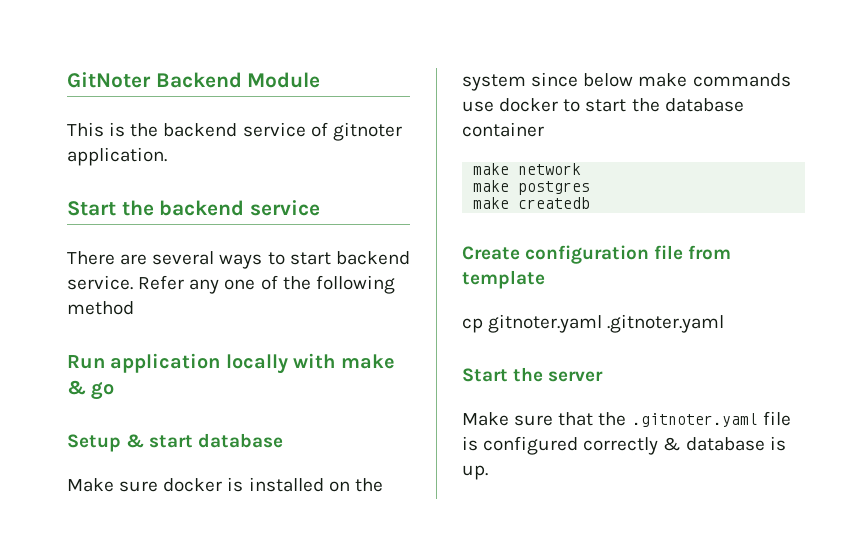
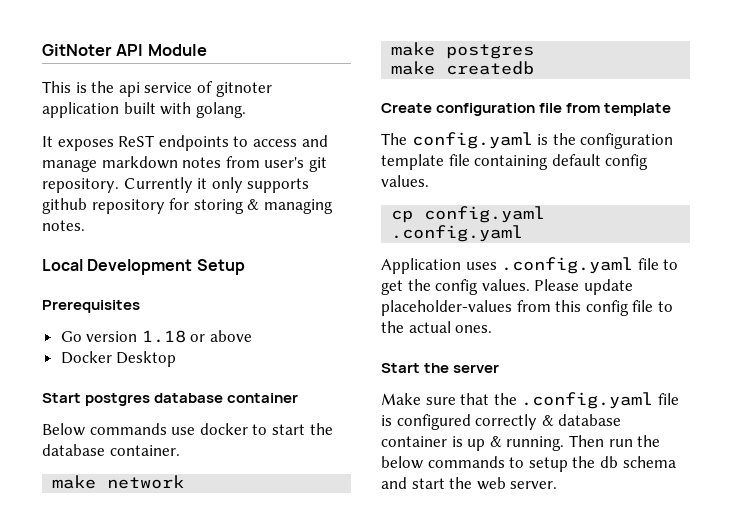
[155,72,242,88] Backend -> [116,44,144,56] API
[163,123,238,137] backend -> [118,82,140,97] api
[67,147,167,166] [67,200,321,216] [67,251,410,269] [67,275,395,294] [67,301,134,315] [67,353,395,374] [67,380,115,400] [67,433,284,452] [67,477,383,492] [462,72,688,91] application. // Start the backend service // There are several ways to start backend service. Refer any one of the following method // Run application locally with make & go // Setup & start database // Make sure docker is installed on the system since below make -> [42,102,246,118] [42,135,328,151] [42,156,327,172] [42,177,310,193] [42,198,333,214] [42,220,85,231] [42,259,245,275] [42,300,140,313] [60,330,253,343] [60,351,177,367] [42,393,299,406] [42,423,85,436] application built with golang. // It exposes ReST endpoints to access and manage markdown notes from user's git repository. Currently it only supports github repository for storing & managing notes. // Local Development Setup // Prerequisites // Go version 1.18 or above // Docker Desktop // Start postgres database container // Below
[462,122,544,137] container -> [109,445,180,456] container.
[462,314,725,333] cp gitnoter.yaml .gitnoter.yaml -> [381,132,674,149] [381,154,649,170] [381,175,429,187] [391,206,546,223] [391,225,524,242] [381,257,679,274] [381,279,633,295] [381,300,673,316] [381,321,493,333] The config.yaml is the configuration template file containing default config values. // cp config.yaml .config.yaml // Application uses .config.yaml file to get the config values. Please update placeholder-values from this config file to the actual ones.
[631,413,758,427] .gitnoter.yaml -> [521,392,654,409] .config.yaml
[769,436,786,451] [462,465,488,480] is up. -> [381,435,661,451] [381,456,676,472] [381,477,558,490] container is up & running. Then run the below commands to setup the db schema and start the web server.

